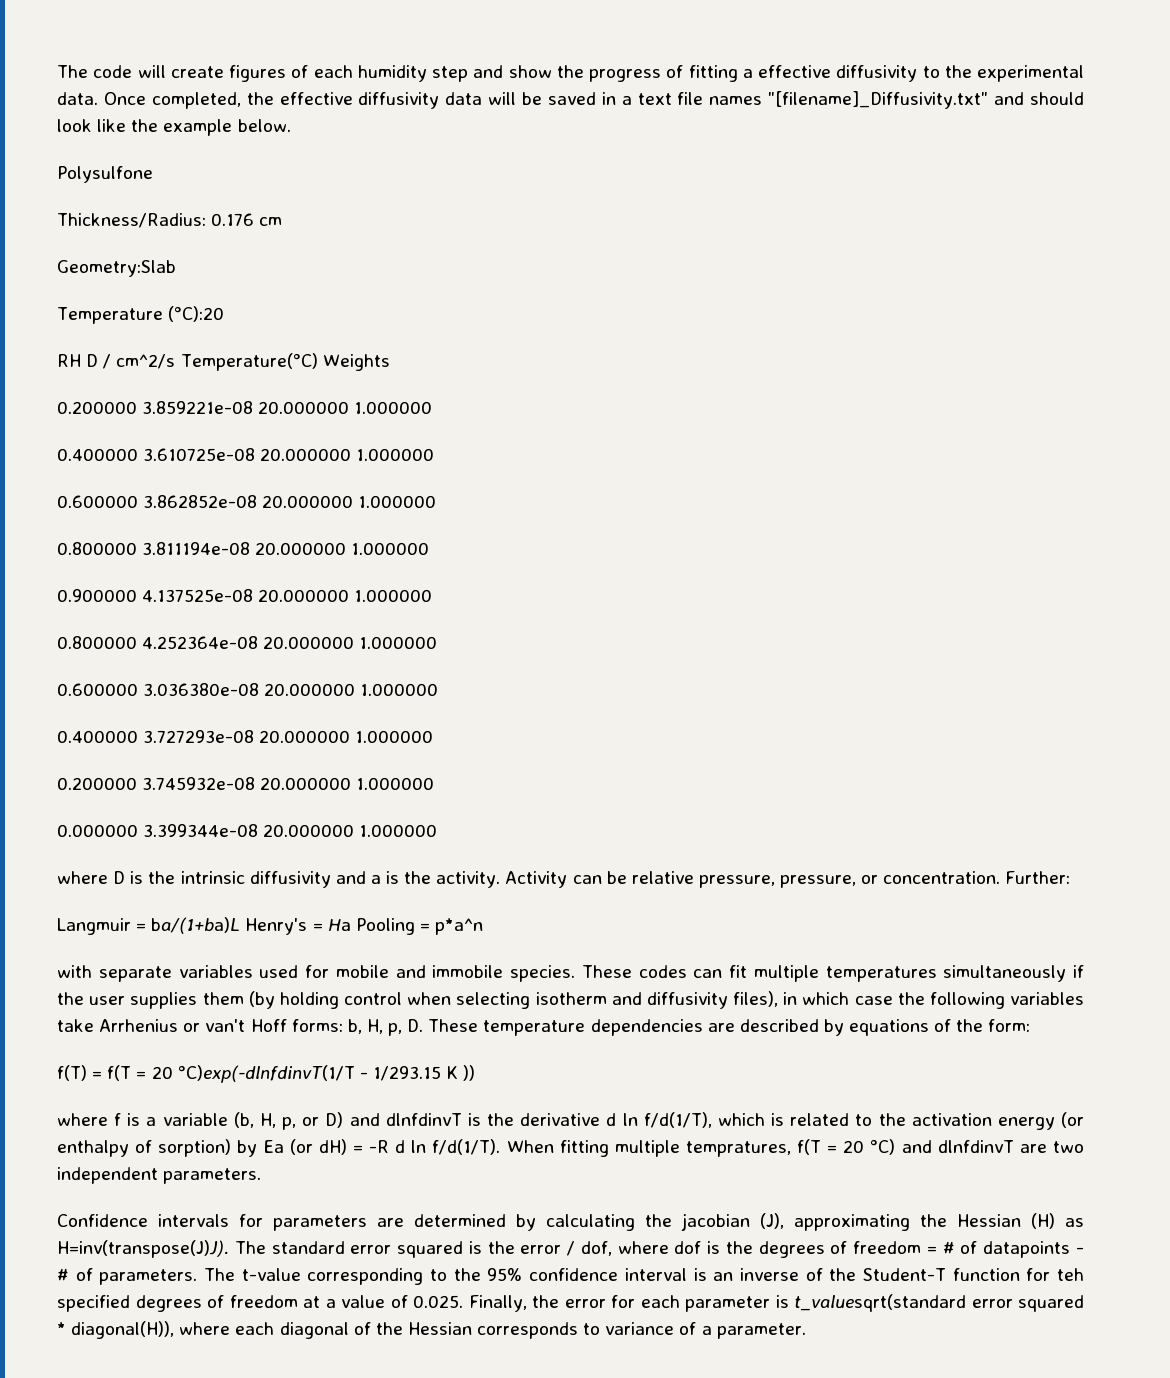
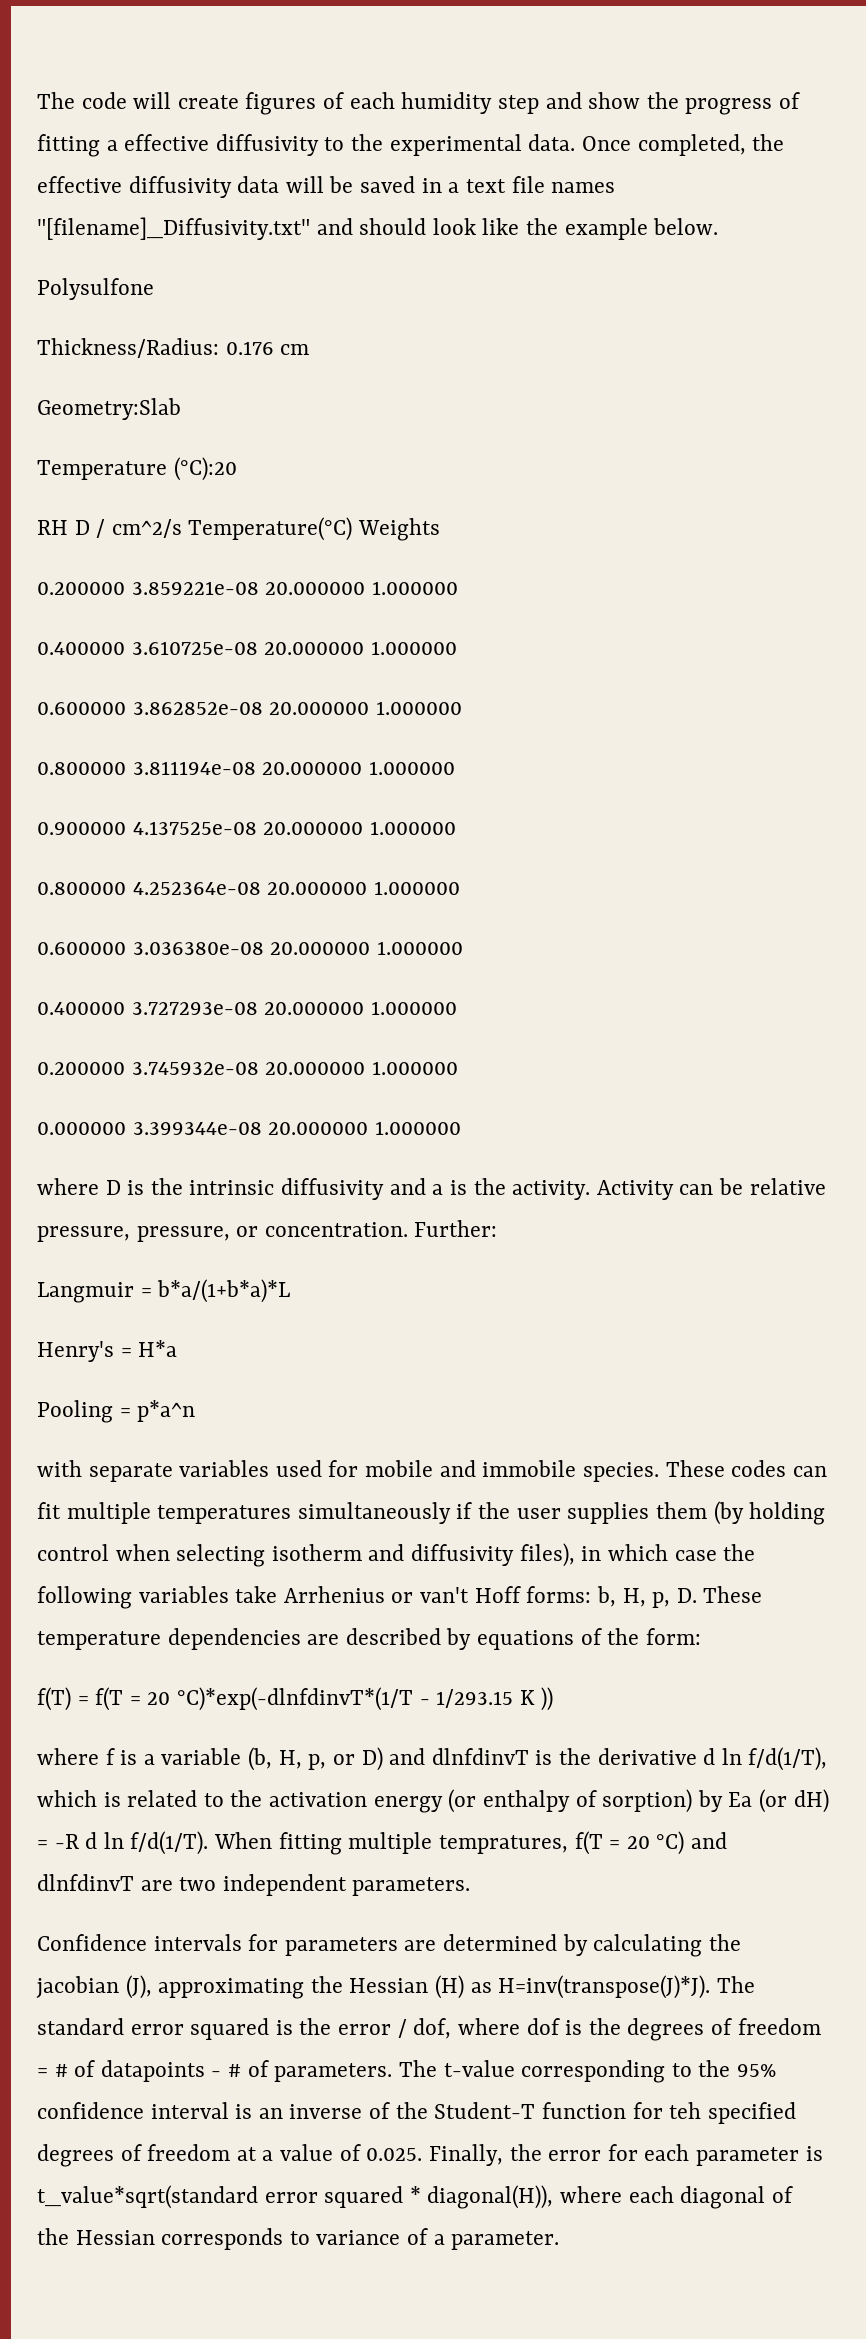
[151,917,241,934] ba/(1+ba)L -> [157,1279,291,1303] b*a/(1+b*a)*L //
[327,919,351,931] Ha -> [138,1340,178,1357] H*a //
[177,1065,355,1083] °C)exp(-dlnfdinvT(1/T -> [177,1687,414,1711] °C)*exp(-dlnfdinvT*(1/T
[57,1240,229,1258] H=inv(transpose(J)J). -> [498,1975,711,1999] H=inv(transpose(J)*J).
[794,1294,966,1312] t_valuesqrt(standard -> [37,2185,258,2209] t_value*sqrt(standard

